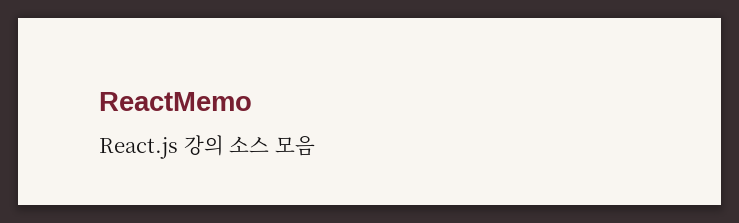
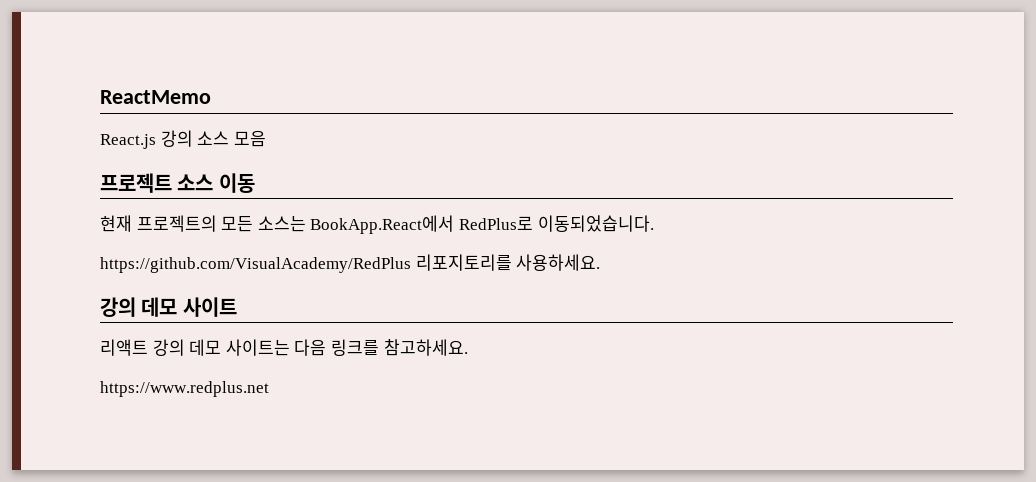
(315, 146) none -> [100,173,255,193] [100,215,654,234] [100,254,601,273] [100,297,237,317] [100,339,468,356] [100,381,269,397] // 프로젝트 소스 이동 // 현재 프로젝트의 모든 소스는 BookApp.React에서 RedPlus로 이동되었습니다. // https://github.com/VisualAcademy/RedPlus 리포지토리를 사용하세요. // 강의 데모 사이트 // 리액트 강의 데모 사이트는 다음 링크를 참고하세요. // https://www.redplus.net

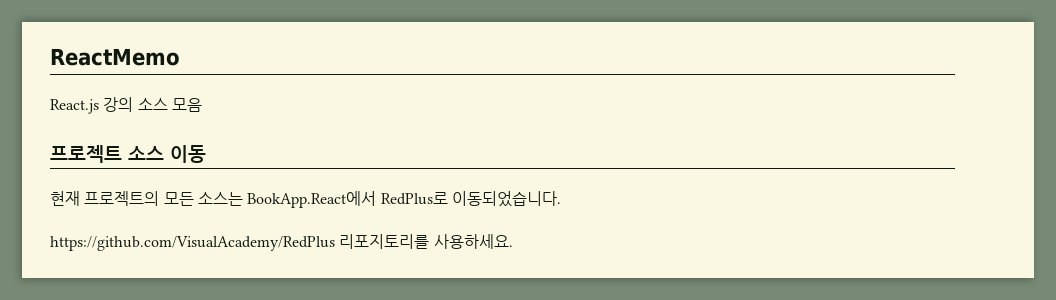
[100,297,237,317] [100,339,468,356] [100,381,269,397] // 강의 데모 사이트 // 리액트 강의 데모 사이트는 다음 링크를 참고하세요. // https://www.redplus.net -> (513, 241) none

